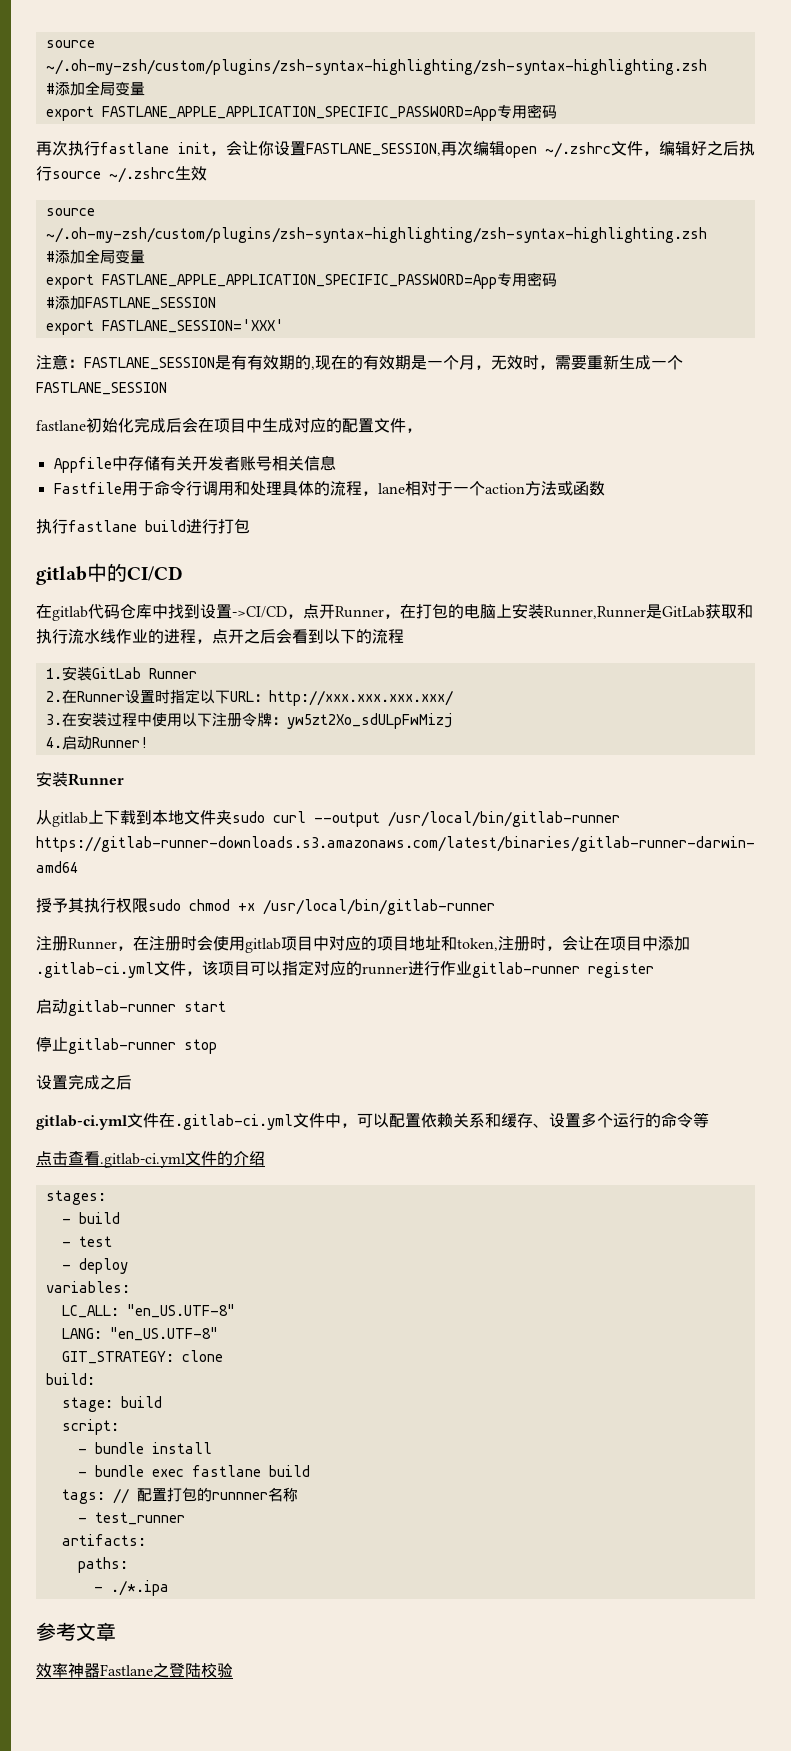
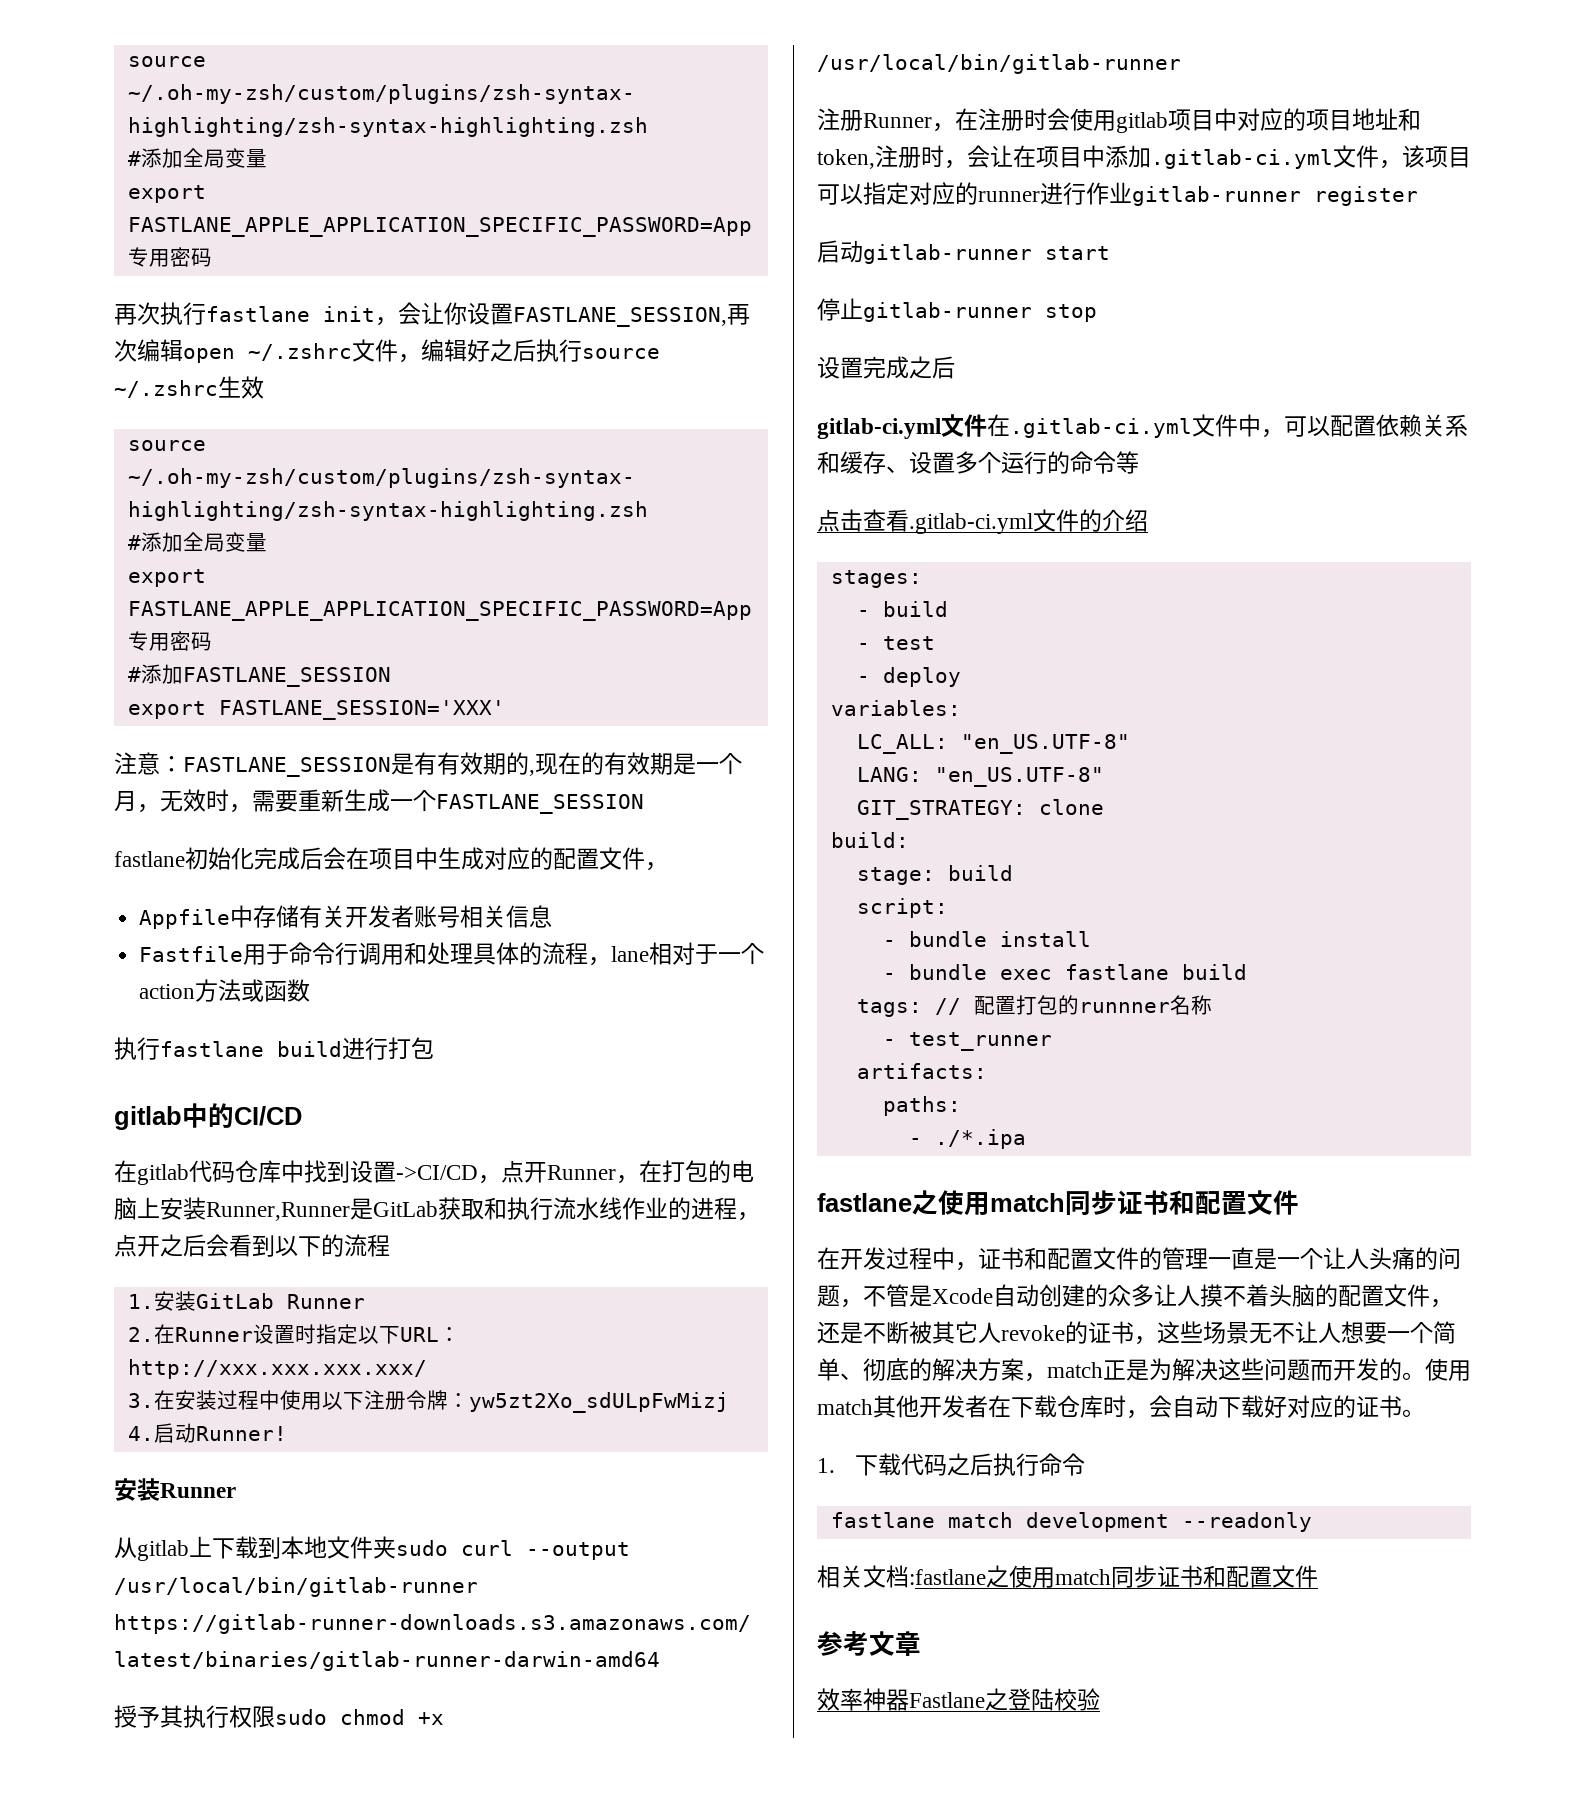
(169, 1588) none -> [817,1190,1299,1216] [817,1247,1461,1271] [817,1284,1453,1308] [817,1321,1456,1345] [817,1358,1471,1382] [817,1395,1425,1419] [817,1453,1085,1476] [830,1512,1312,1532] [817,1565,1318,1588] // fastlane之使用match同步证书和配置文件 // 在开发过程中，证书和配置文件的管理一直是一个让人头痛的问题，不管是Xcode自动创建的众多让人摸不着头脑的配置文件，还是不断被其它人revoke的证书，这些场景无不让人想要一个简单、彻底的解决方案，match正是为解决这些问题而开发的。使用match其他开发者在下载仓库时，会自动下载好对应的证书。 // 1.下载代码之后执行命令 // fastlane match development --readonly // 相关文档:fastlane之使用match同步证书和配置文件

